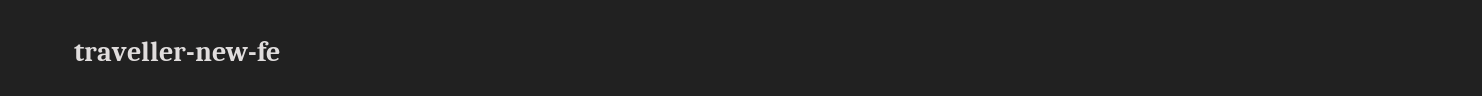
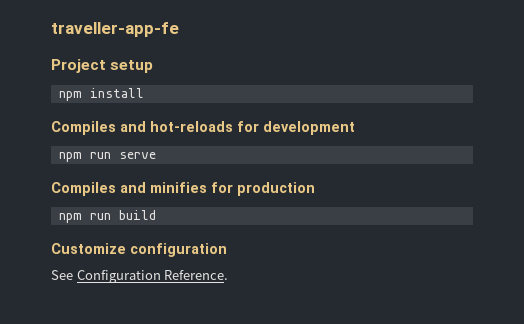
[74,41,280,61] traveller-new-fe -> [51,22,179,37] [51,59,154,73] [58,88,144,101] [51,121,355,135] [58,152,156,162] [51,182,315,196] [58,210,156,223] [51,243,227,257] [51,270,229,283] traveller-app-fe // Project setup // npm install // Compiles and hot-reloads for development // npm run serve // Compiles and minifies for production // npm run build // Customize configuration // See Configuration Reference.

